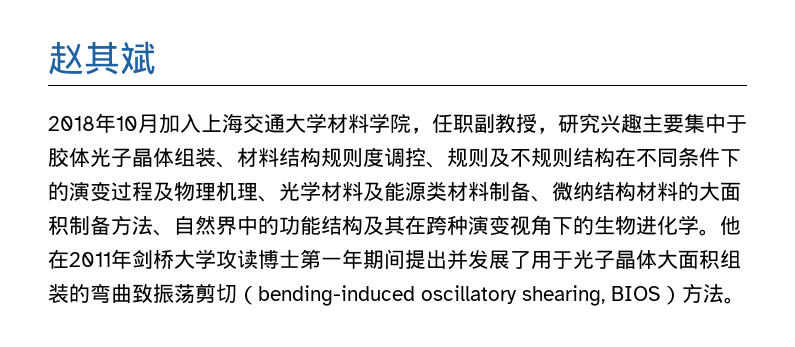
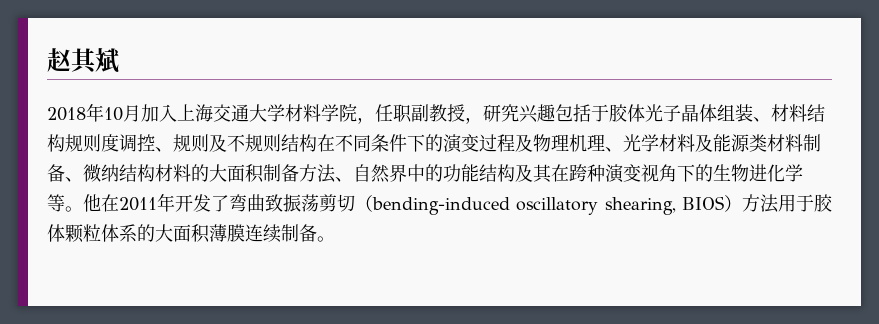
[642,113,726,134] 主要集中 -> [555,104,591,122] 包括
(699, 225) none -> [47,194,65,212] 等
[132,249,741,270] [48,284,90,303] 剑桥大学攻读博士第一年期间提出并发展了用于光子晶体大面积组装的 -> [175,194,229,212] 开发了
(724, 293) none -> [778,194,833,212] [47,224,317,243] 用于胶体颗粒体系的大面积薄膜连续制备

